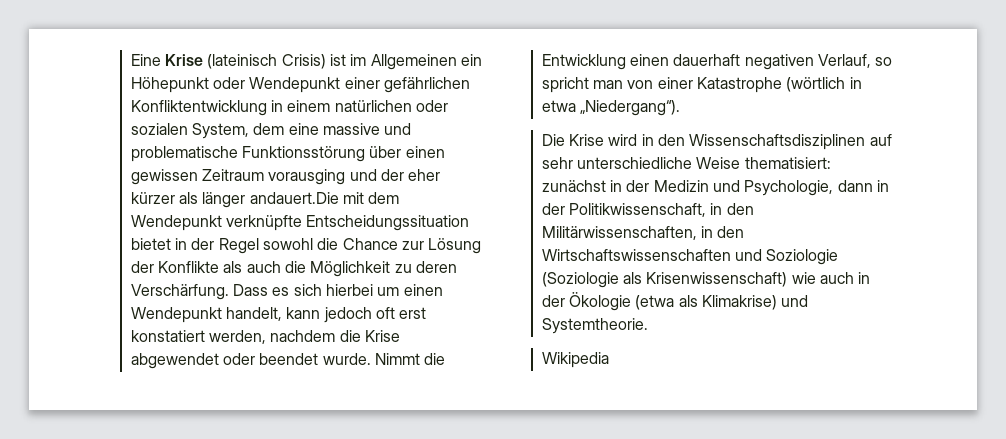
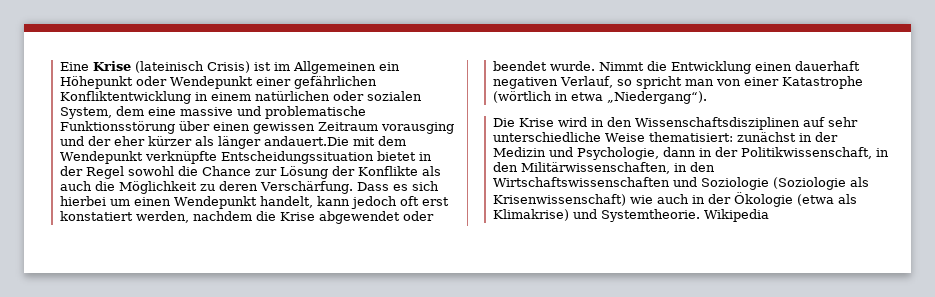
(648, 326) // -> (701, 215) none

